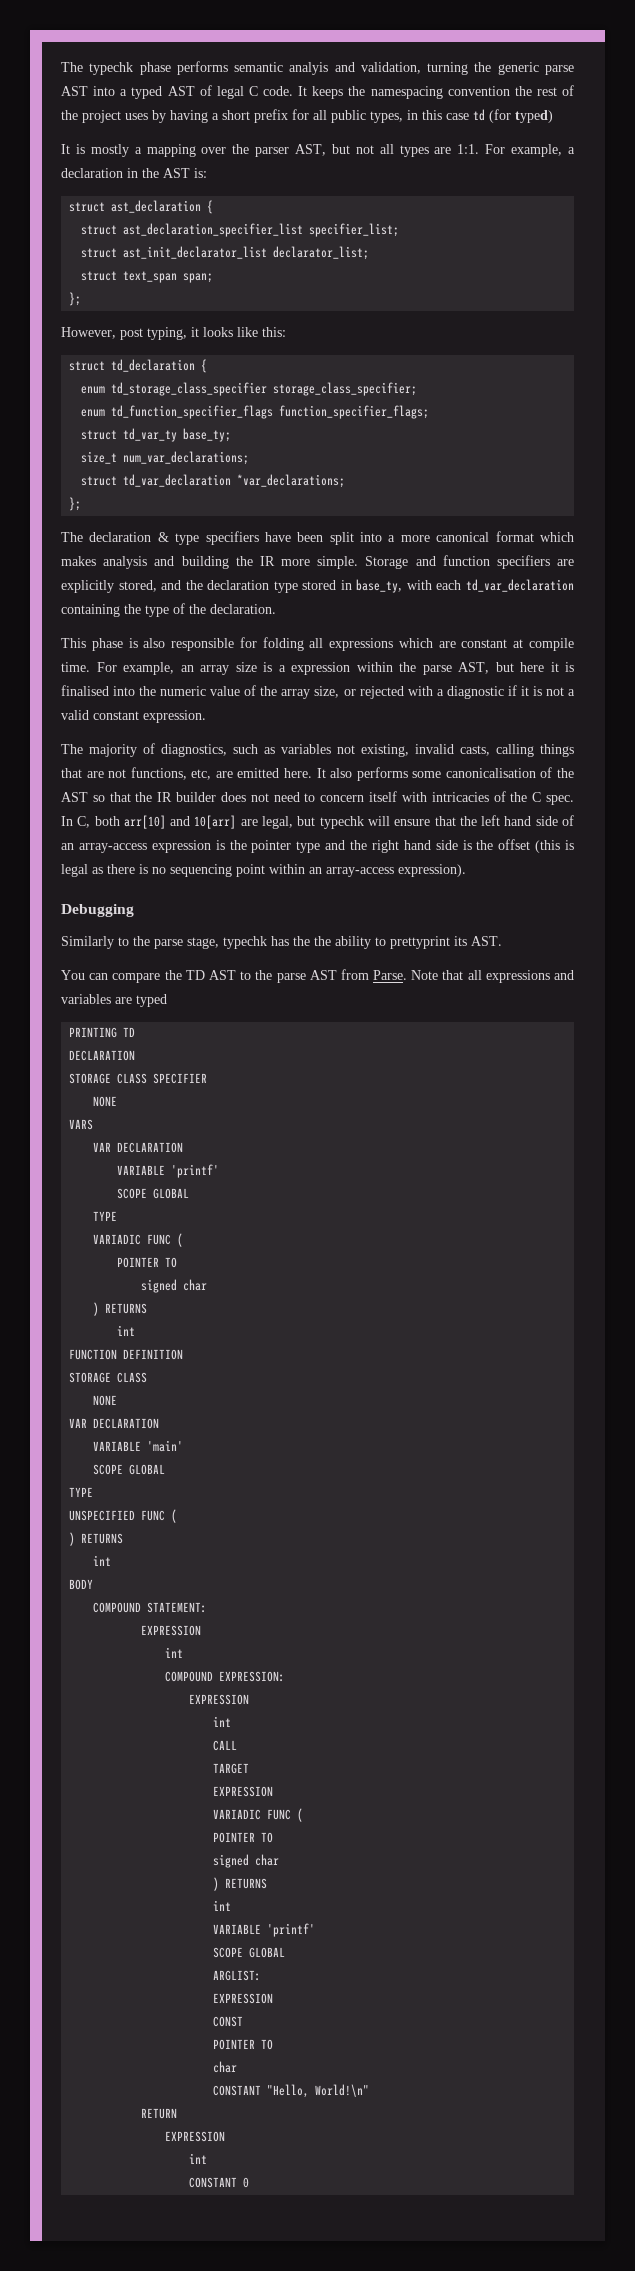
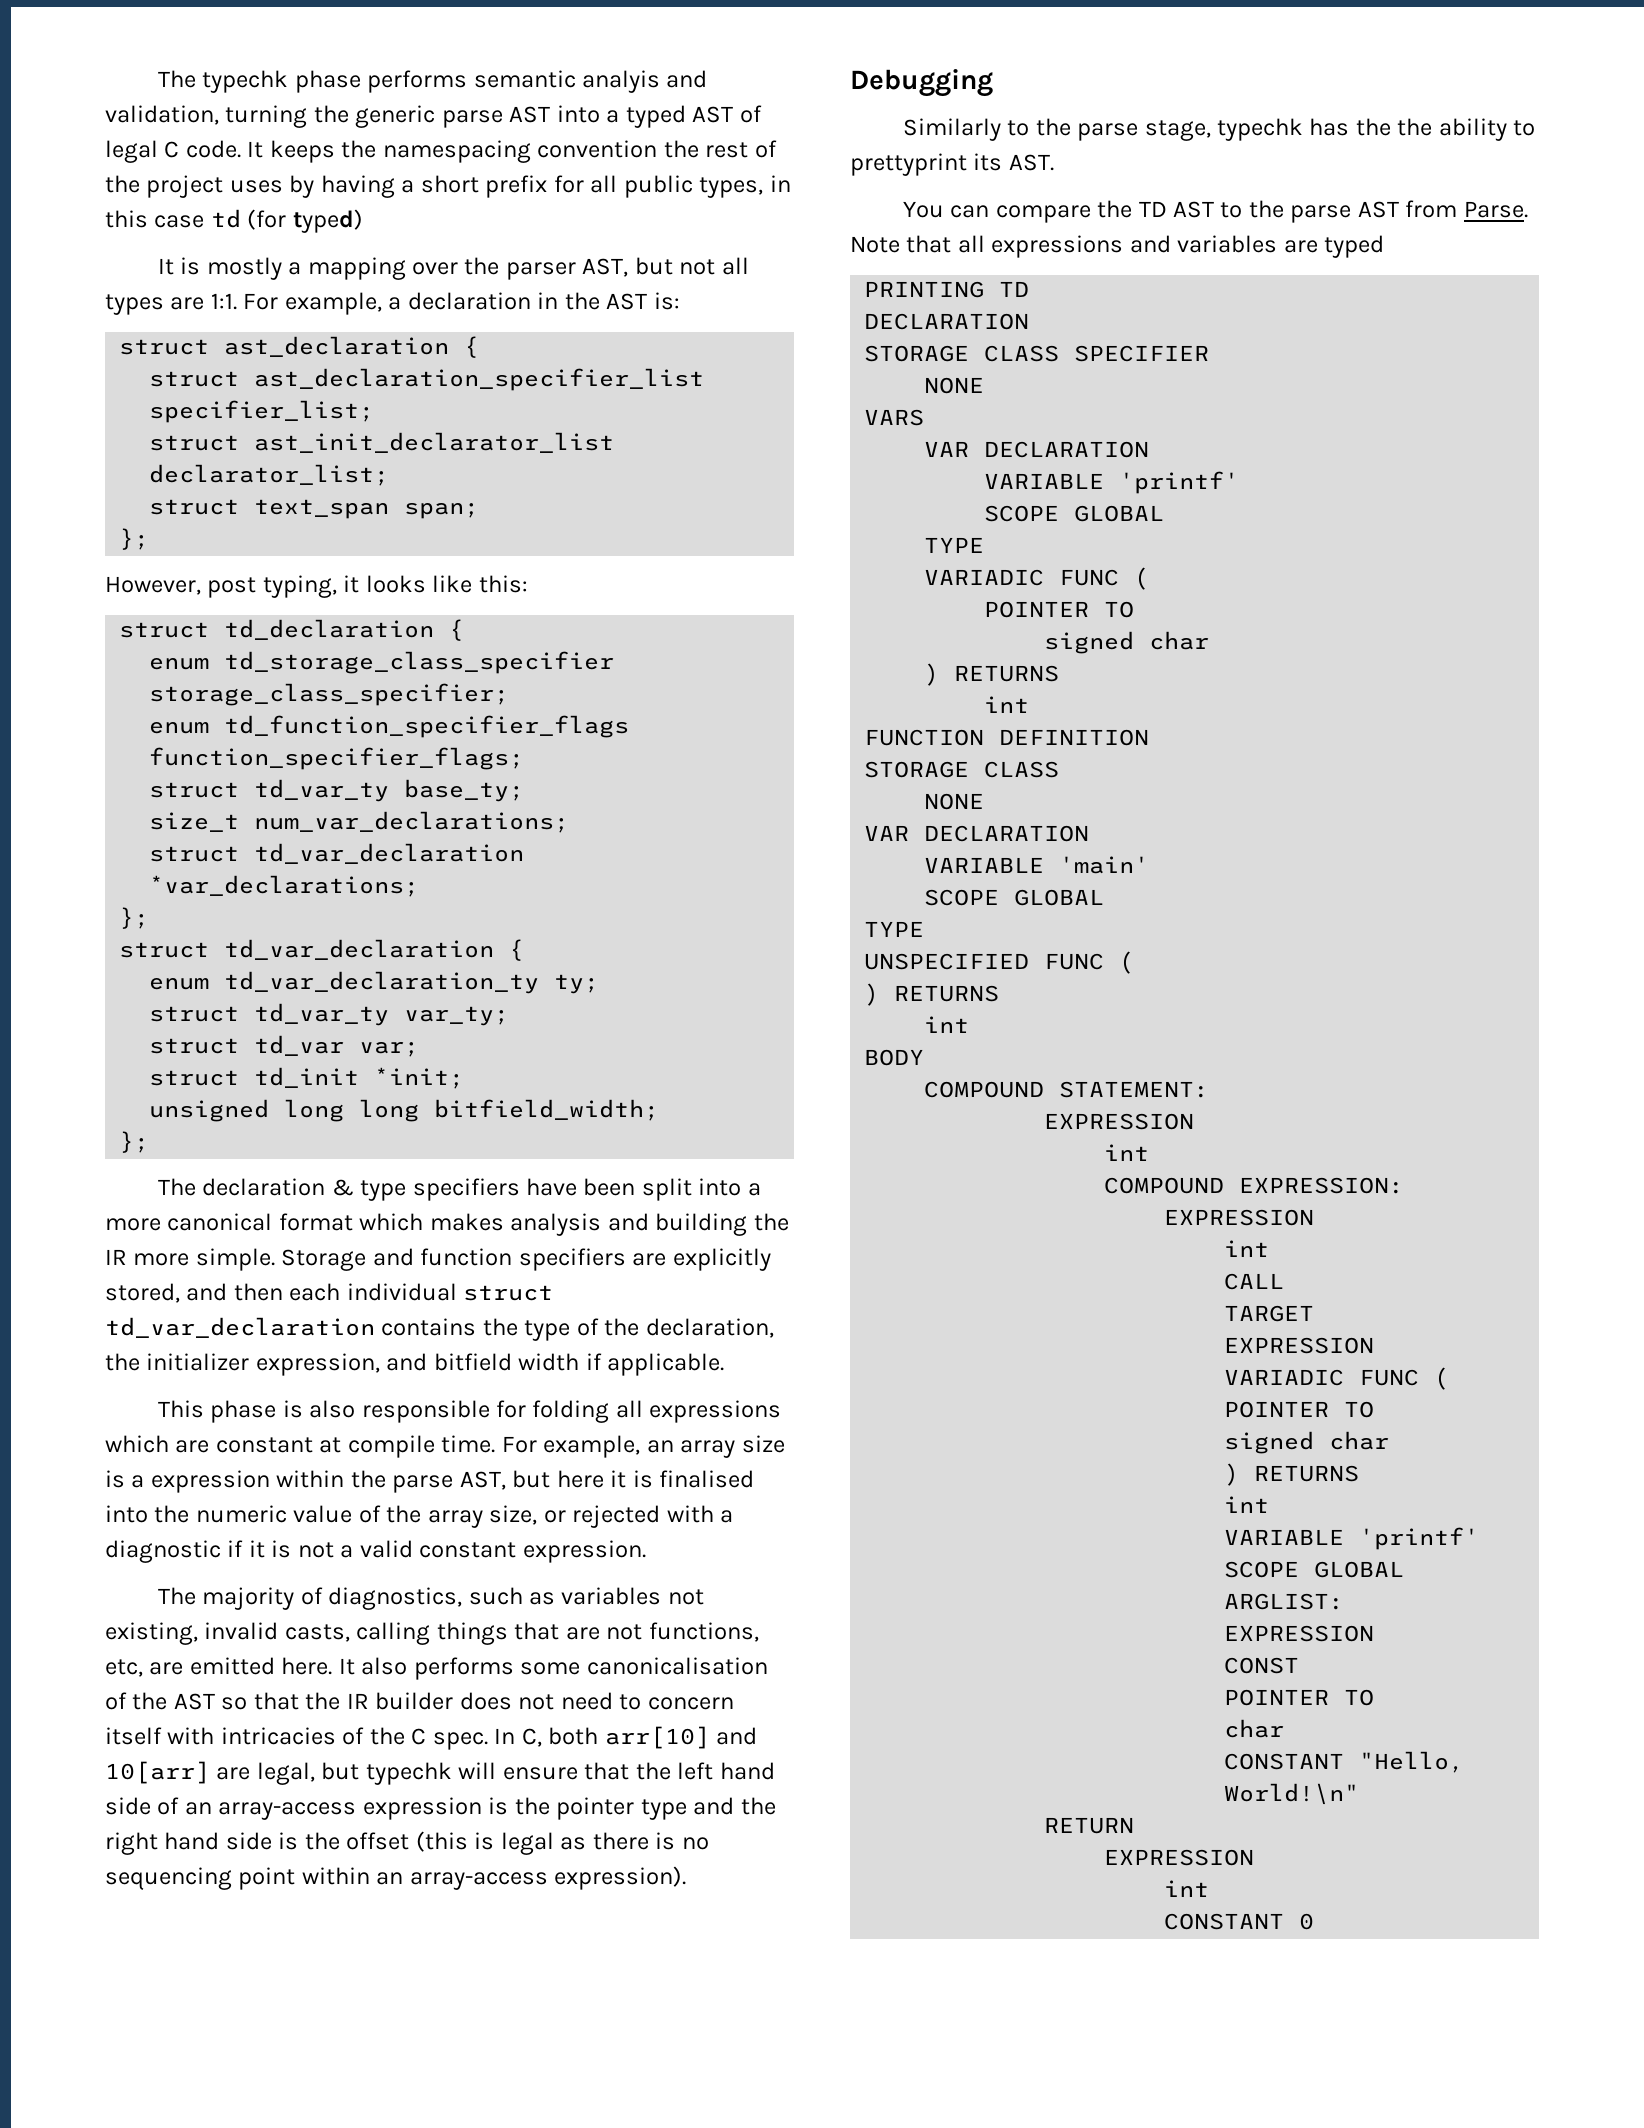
(82, 504) none -> [119,939,525,961] [149,971,600,994] [149,1003,510,1026] [149,1035,420,1057] [149,1067,465,1089] [149,1099,660,1122] [119,1131,150,1153] // struct td_var_declaration { // enum td_var_declaration_ty ty; // struct td_var_ty var_ty; // struct td_var var; // struct td_init *init; // unsigned long long bitfield_width; // };
[185,579,574,593] [61,603,276,617] the declaration type stored in base_ty, with each td_var_declaration containing the type of the declaration. -> [233,1283,554,1301] [105,1317,774,1341] [105,1353,725,1376] then each individual struct td_var_declaration contains the type of the declaration, the initializer expression, and bitfield width if applicable.

